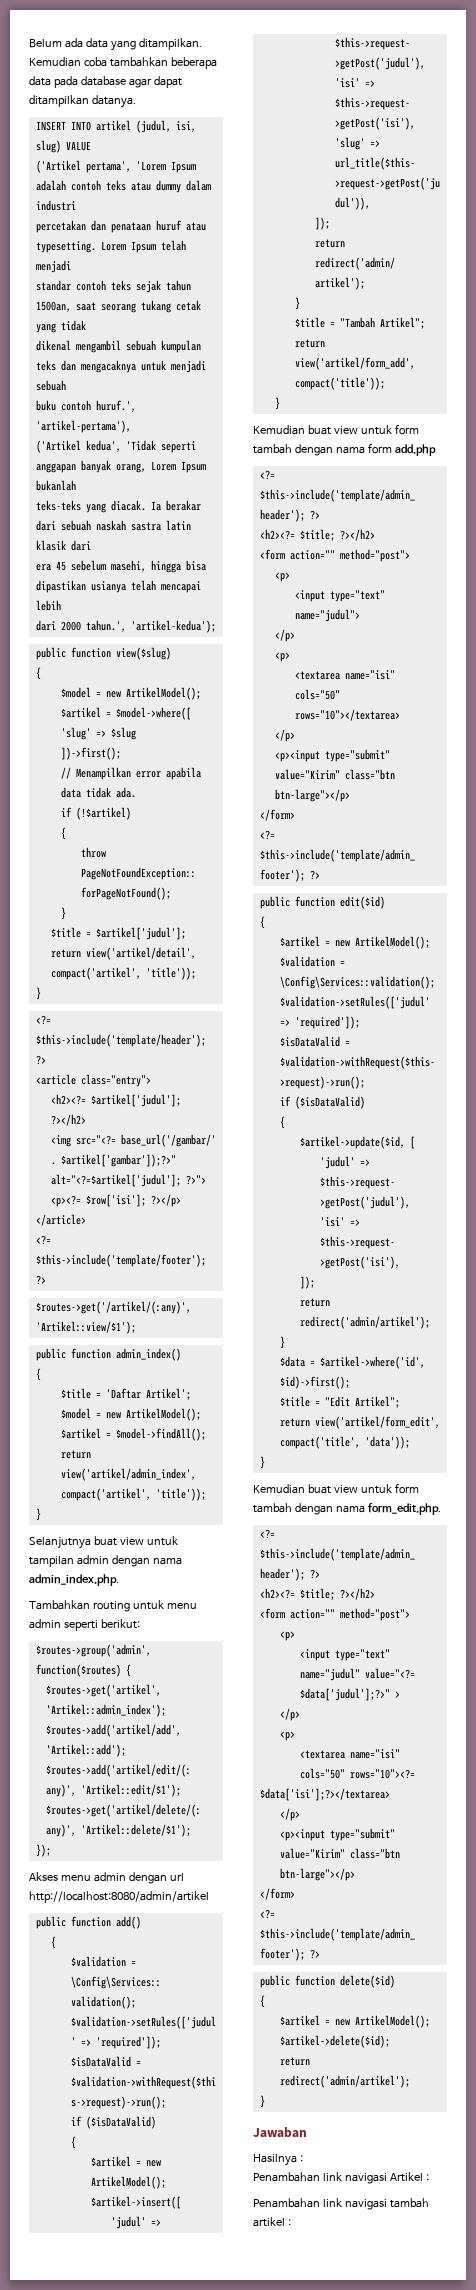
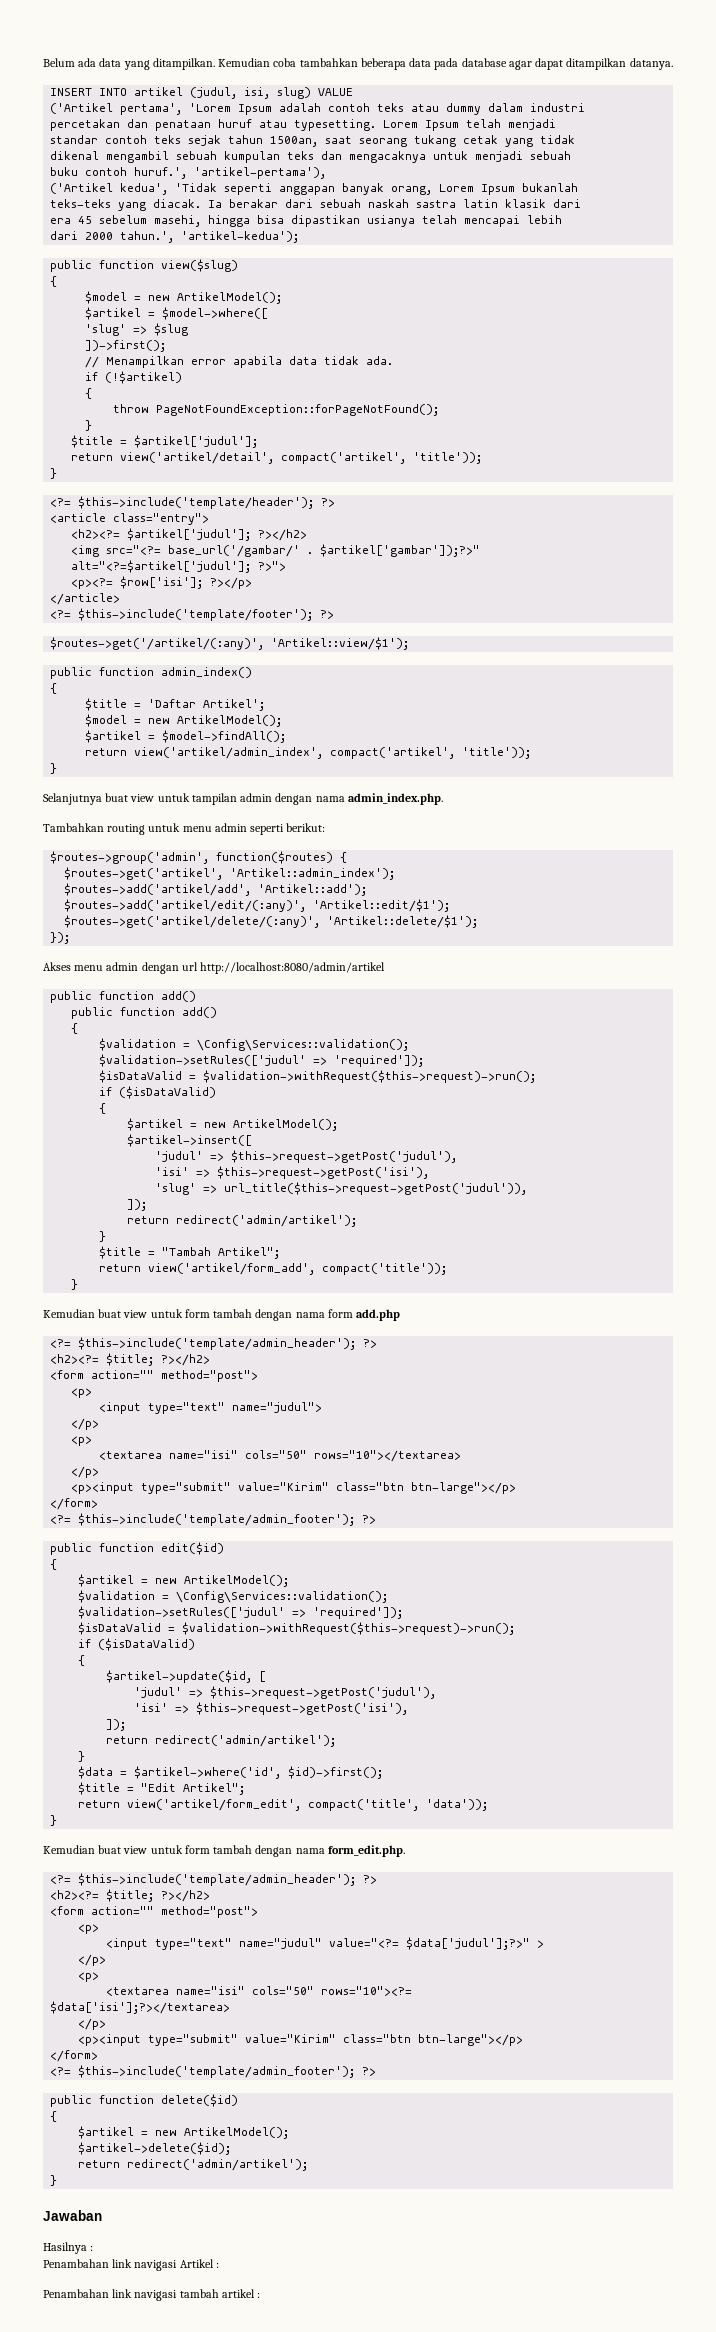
(141, 1922) none -> [71,1007,218,1019] // public function add()

